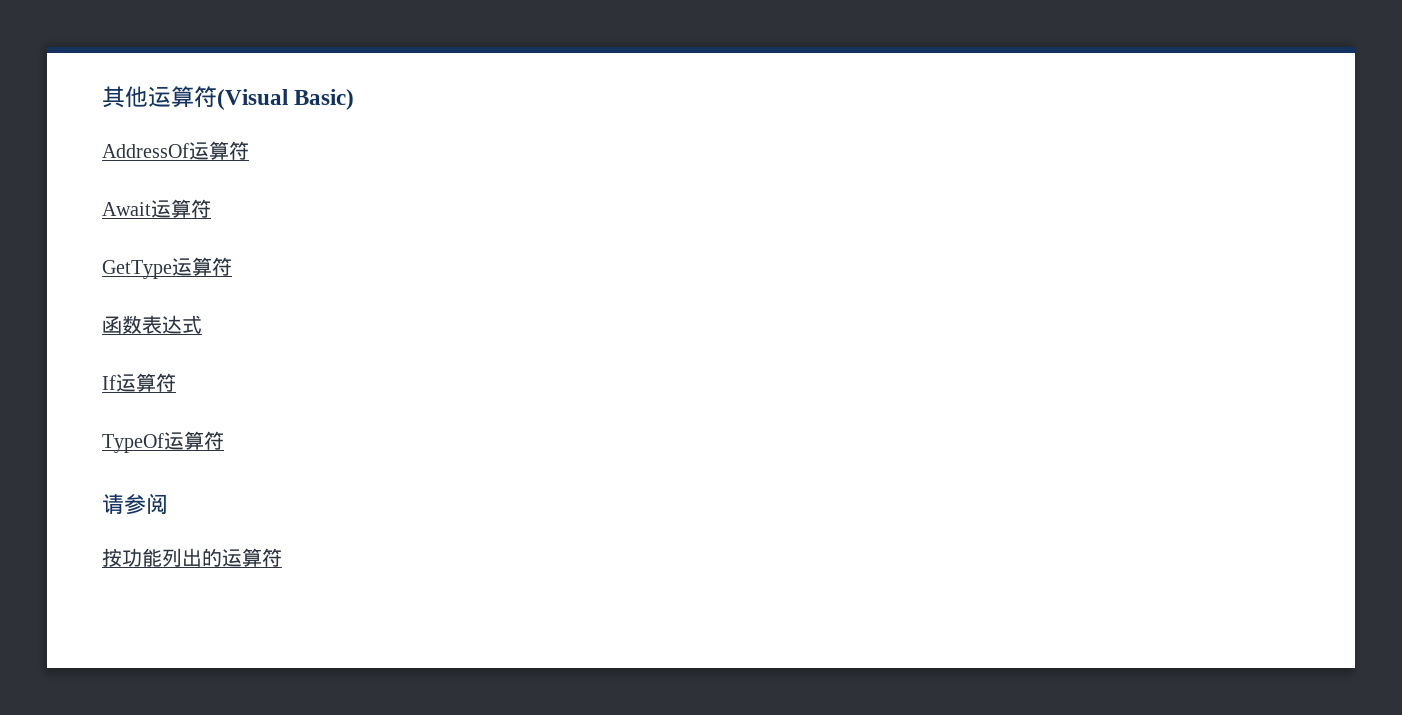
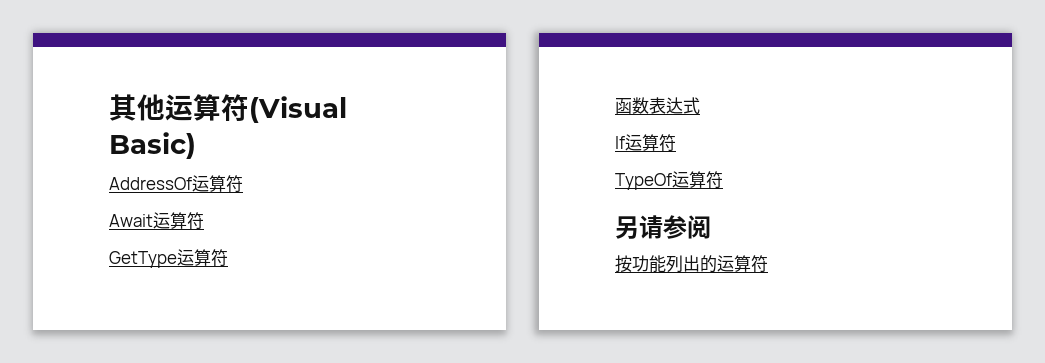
(224, 440) none -> [615,216,639,239] 另

